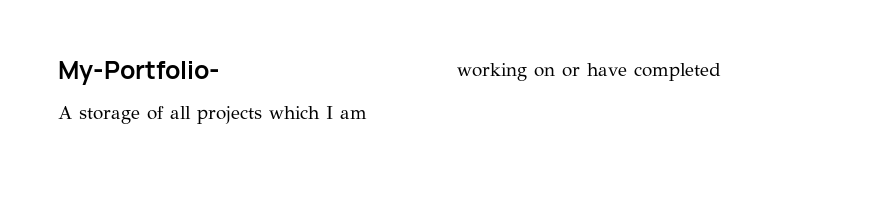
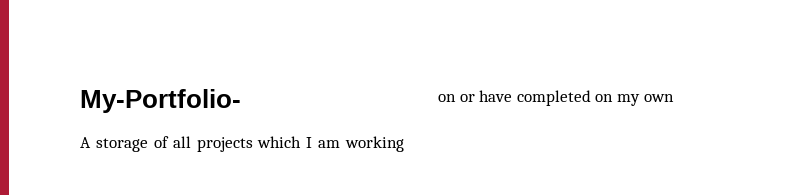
(721, 72) none -> [595,94,674,106] on my own

